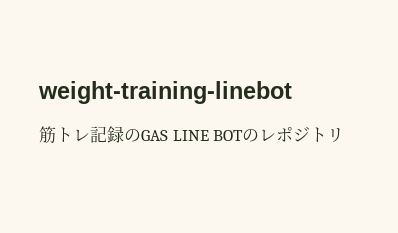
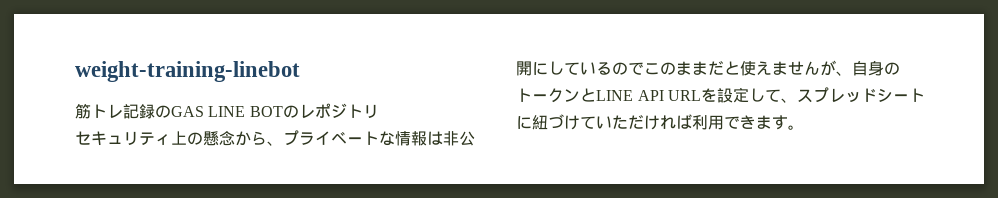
(345, 135) none -> [75,130,475,146] [516,60,900,76] [516,87,925,103] [516,114,804,130] // セキュリティ上の懸念から、プライベートな情報は非公開にしているのでこのままだと使えませんが、自身のトークンとLINE API URLを設定して、スプレッドシートに紐づけていただければ利用できます。

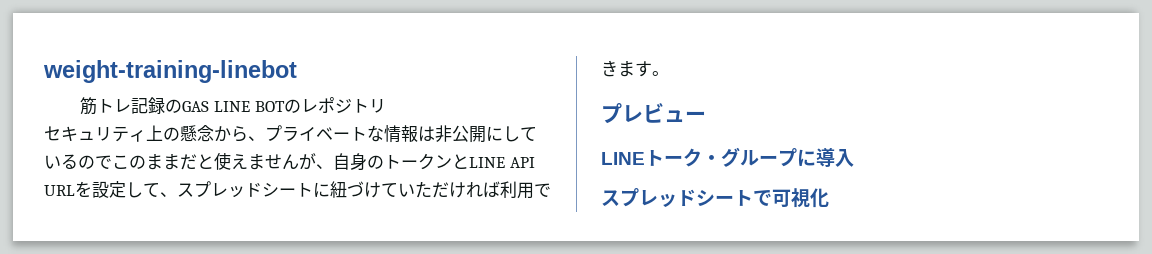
(804, 127) none -> [601,103,706,124] [601,147,854,167] [601,188,829,208] // プレビュー // LINEトーク・グループに導入 // スプレッドシートで可視化

